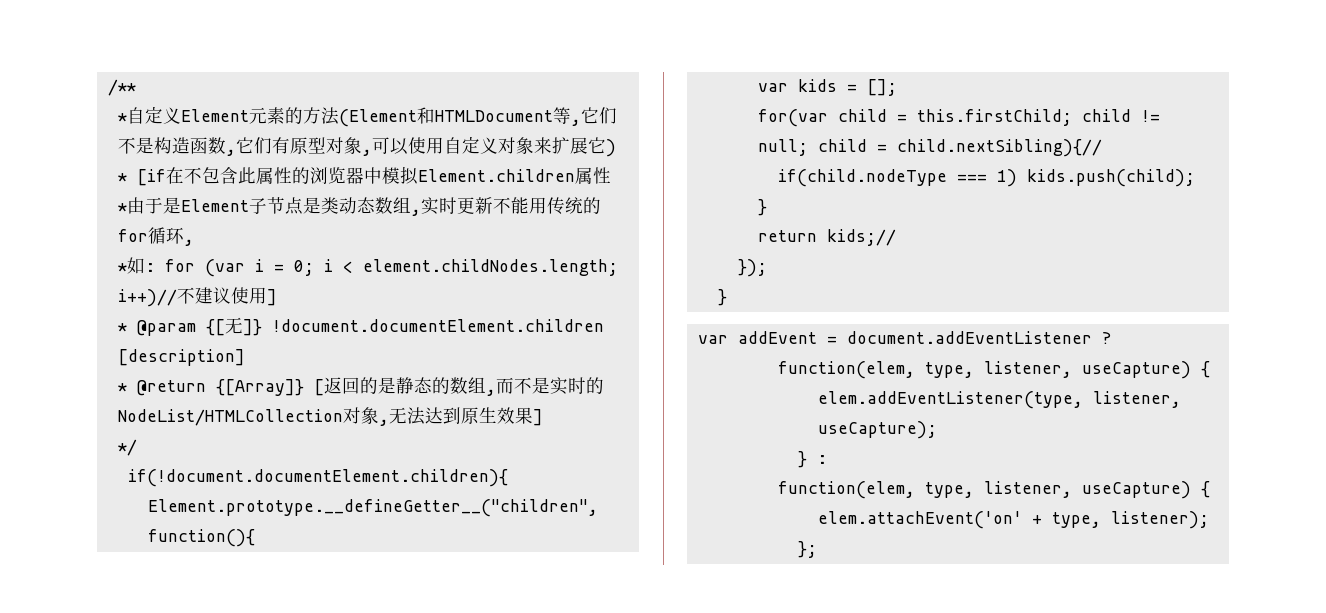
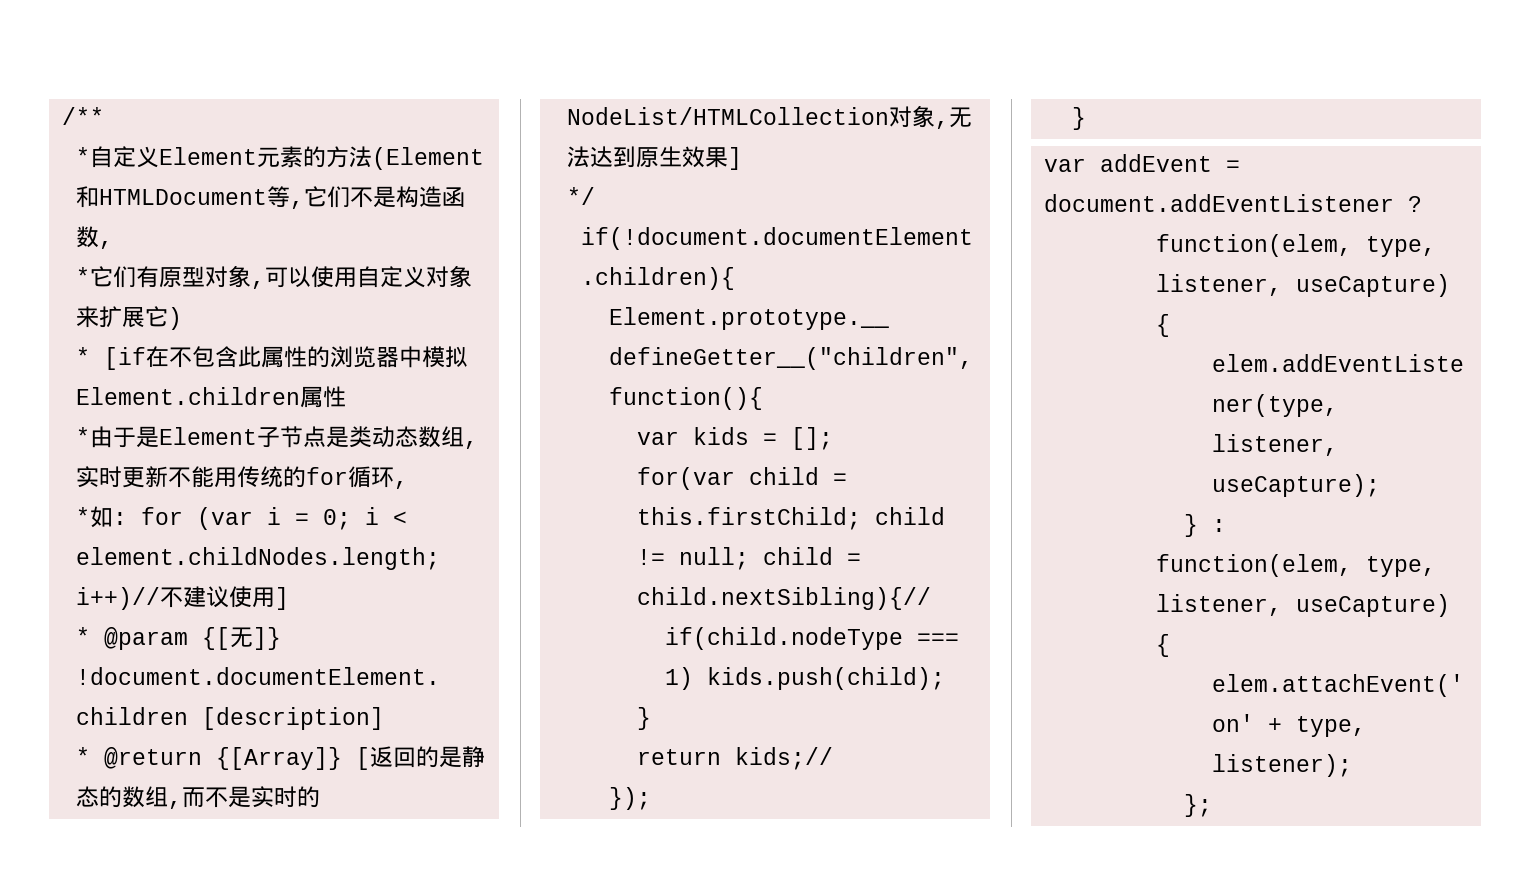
(237, 152) none -> [75,267,90,285] // *

